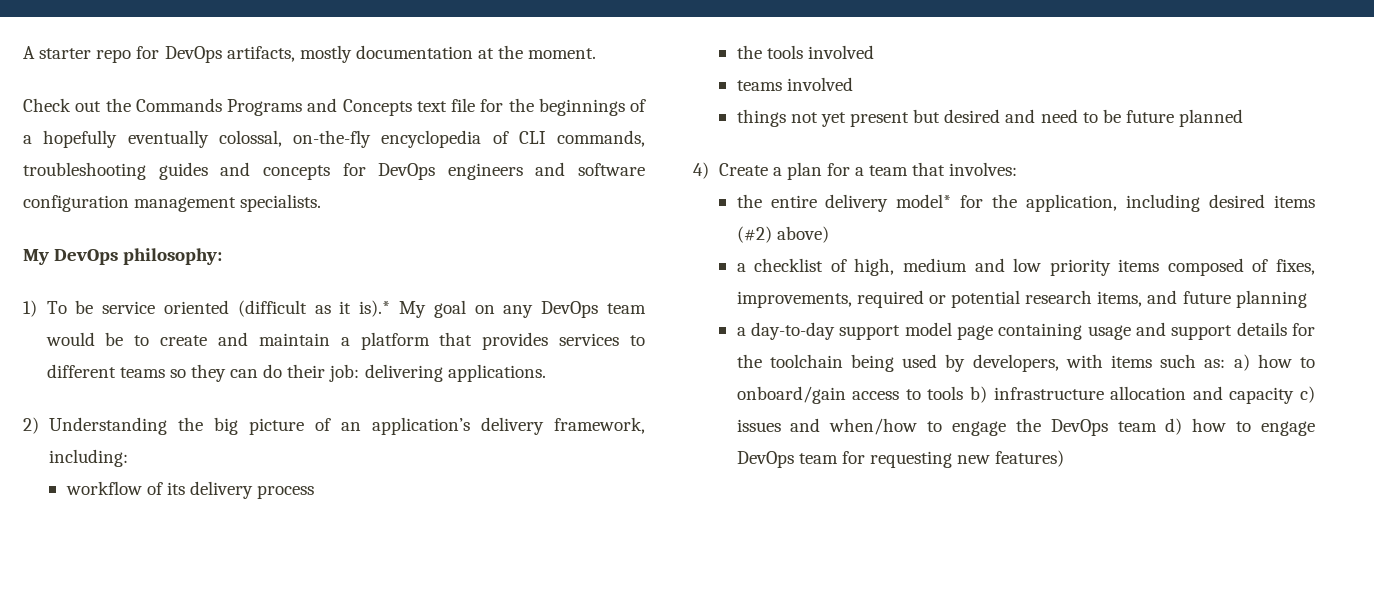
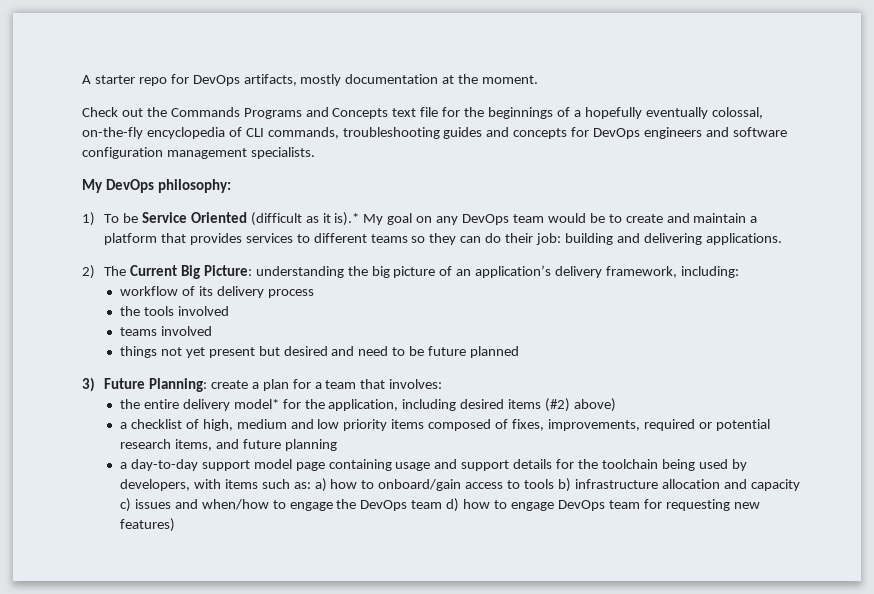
[102,300,229,314] service oriented -> [141,212,247,223] Service Oriented
(360, 373) none -> [564,233,640,245] building and
[48,417,167,435] Understanding -> [104,265,344,279] The Current Big Picture: understanding
[693,162,768,179] 4) Create -> [82,377,248,392] 3) Future Planning: create

